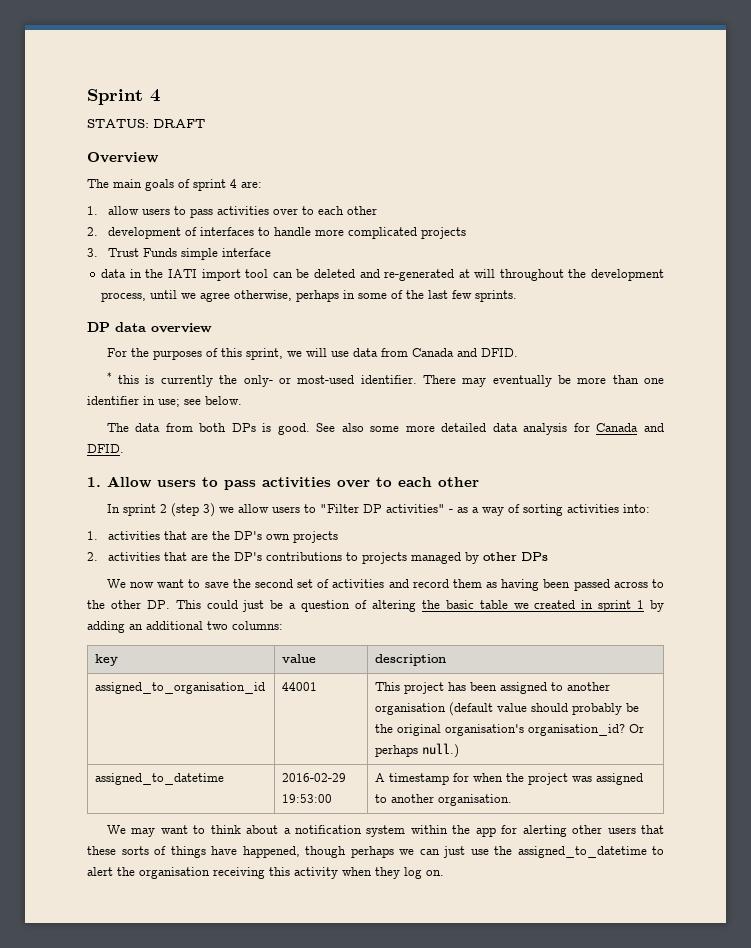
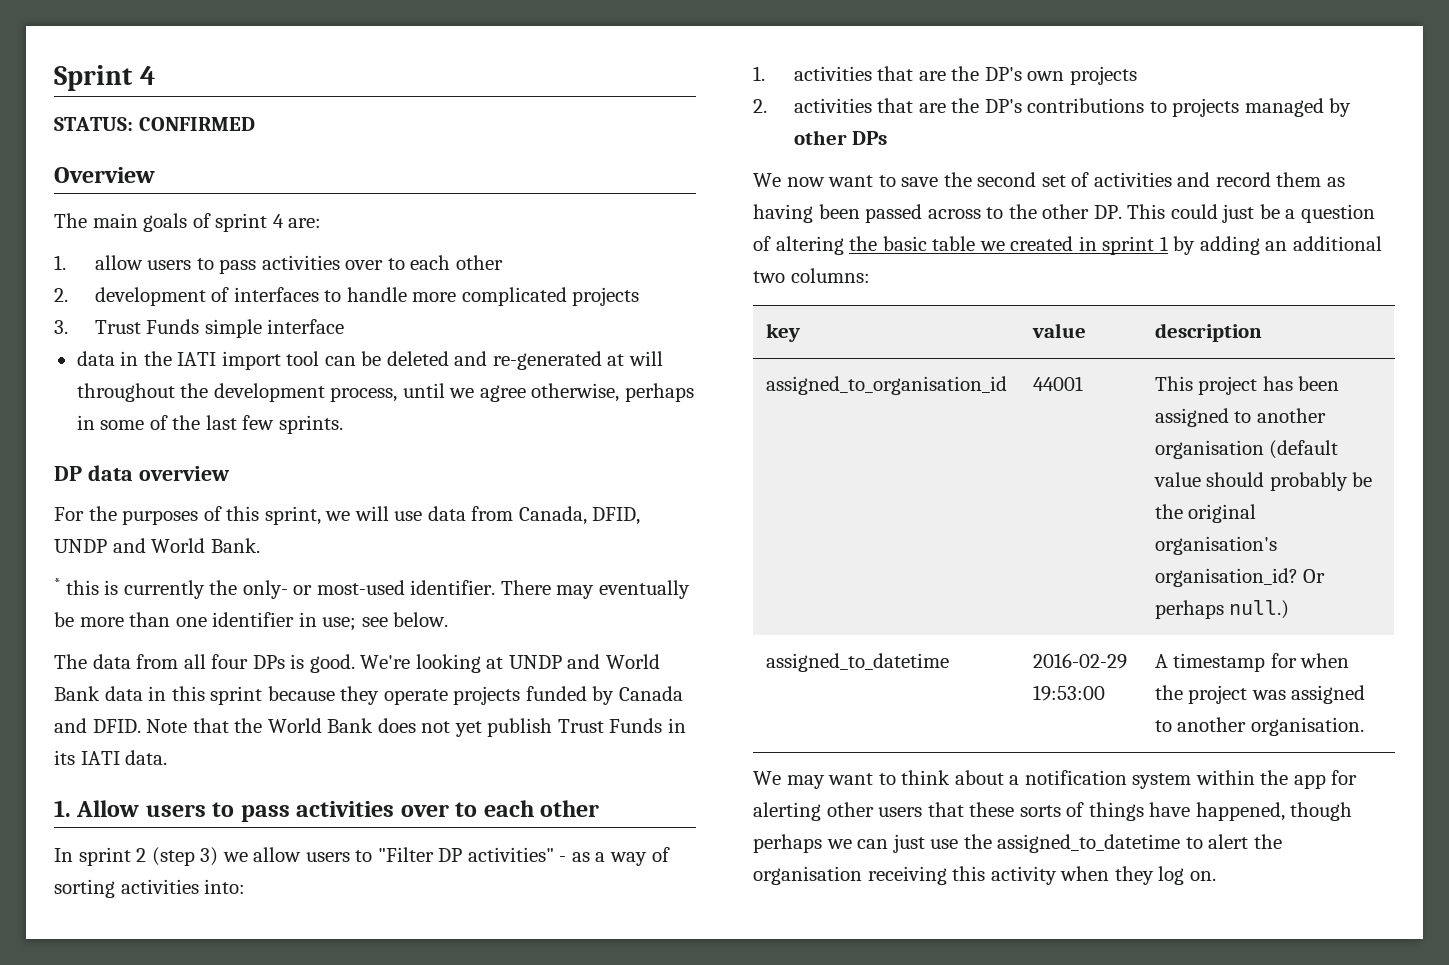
[153,119,205,128] DRAFT -> [138,117,255,131] CONFIRMED
[411,348,518,357] Canada and DFID. -> [518,506,641,525] [54,538,260,553] Canada, DFID, UNDP and World Bank.
[199,423,227,432] both -> [183,654,249,669] all four
[316,423,665,435] [87,444,124,453] See also some more detailed data analysis for Canada and DFID. -> [360,654,660,673] [54,686,683,705] [54,718,686,737] [54,750,168,765] We're looking at UNDP and World Bank data in this sprint because they operate projects funded by Canada and DFID. Note that the World Bank does not yet publish Trust Funds in its IATI data.

